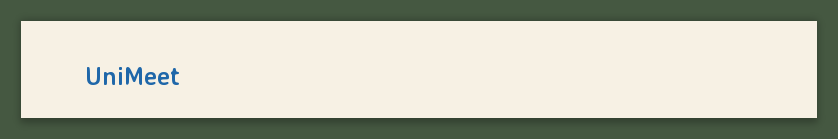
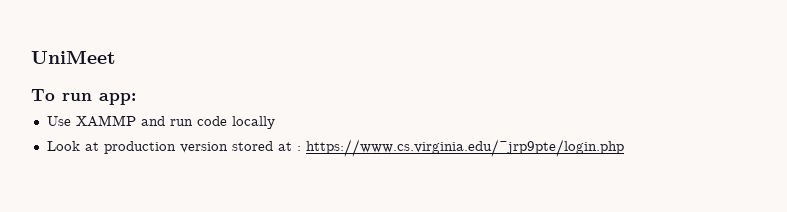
(180, 76) none -> [31,89,136,105] [46,115,275,129] [46,139,624,157] // To run app: // Use XAMMP and run code locally // Look at production version stored at : https://www.cs.virginia.edu/~jrp9pte/login.php

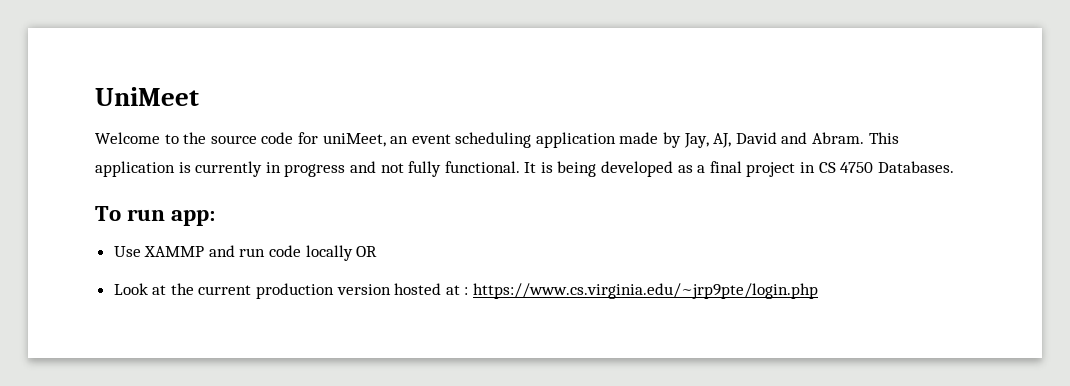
(116, 57) none -> [95,132,899,148] [95,161,954,177] // Welcome to the source code for uniMeet, an event scheduling application made by Jay, AJ, David and Abram. This application is currently in progress and not fully functional. It is being developed as a final project in CS 4750 Databases.
(275, 122) none -> [356,246,378,257] OR
(99, 146) none -> [170,283,252,295] the current
[231,141,273,151] stored -> [394,283,442,295] hosted

